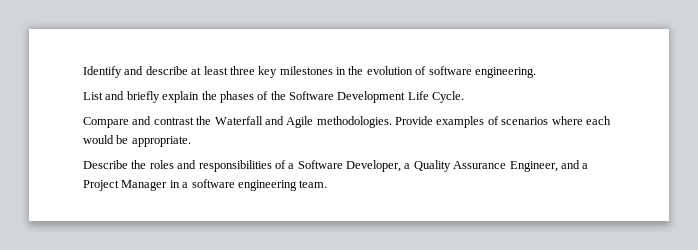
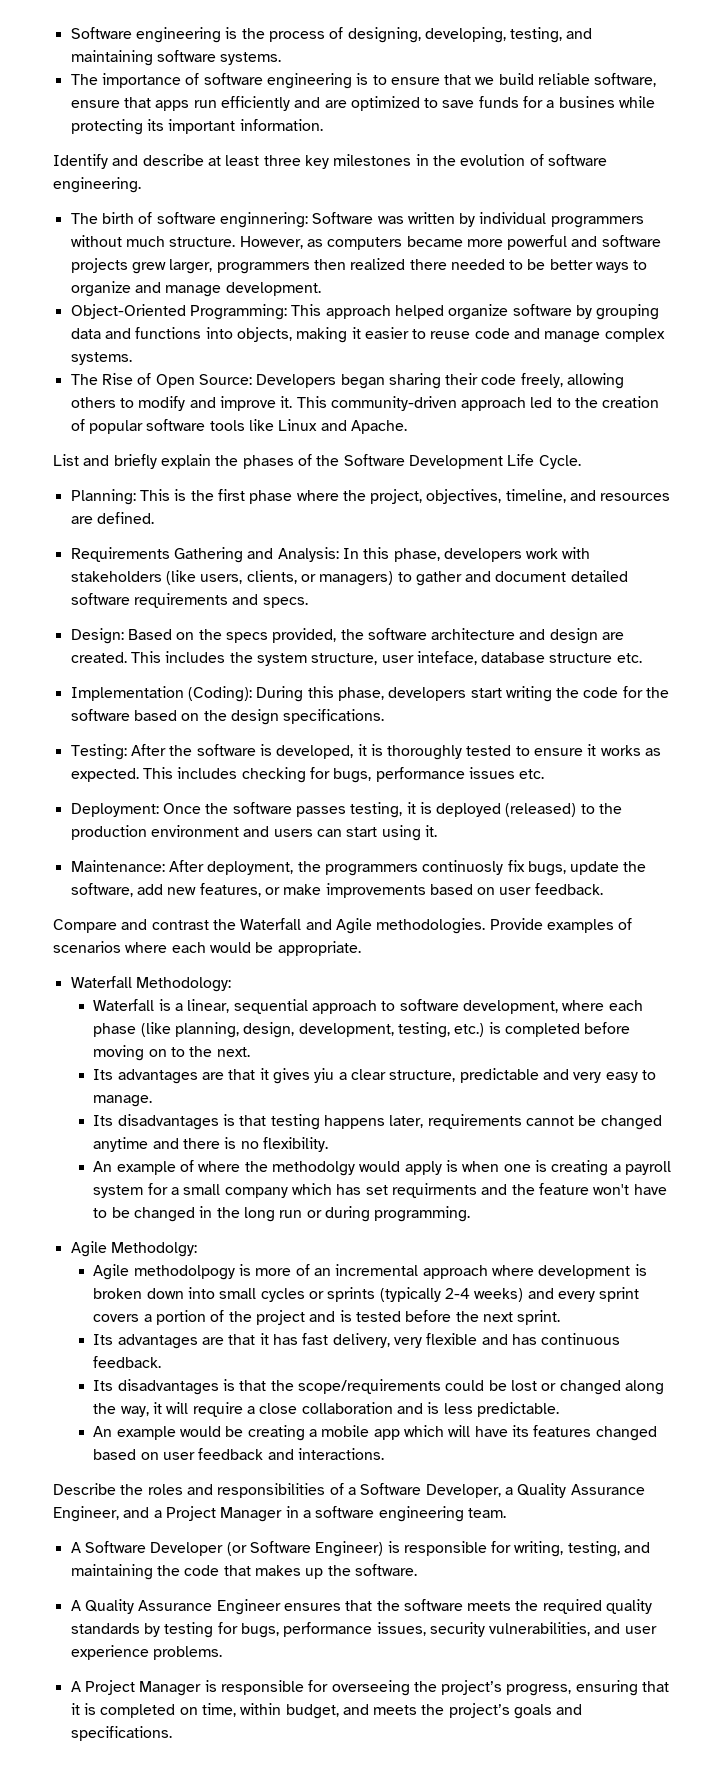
(83, 72) none -> [70,27,593,43] [70,50,282,66] [70,73,657,89] [70,96,656,111] [70,119,323,135] Software engineering is the process of designing, developing, testing, and maintaining software systems. // The importance of software engineering is to ensure that we build reliable software, ensure that apps run efficiently and are optimized to save funds for a busines while protecting its important information. //
(536, 72) none -> [70,212,644,228] [70,235,661,250] [70,258,648,274] [70,281,321,297] [70,304,660,320] [70,327,665,343] [70,352,132,365] [70,373,625,389] [70,396,660,411] [70,419,407,434] // The birth of software enginnering: Software was written by individual programmers without much structure. However, as computers became more powerful and software projects grew larger, programmers then realized there needed to be better ways to organize and manage development. // Object-Oriented Programming: This approach helped organize software by grouping data and functions into objects, making it easier to reuse code and manage complex systems. // The Rise of Open Source: Developers began sharing their code freely, allowing others to modify and improve it. This community-driven approach led to the creation of popular software tools like Linux and Apache.
(465, 97) none -> [70,489,671,505] [70,512,154,524] [70,547,591,563] [70,570,628,586] [70,593,308,608] [70,628,625,644] [70,651,642,666] [70,686,670,702] [70,709,385,725] [70,744,662,760] [70,767,545,783] [70,802,623,818] [70,825,437,841] [70,860,647,876] [70,883,603,898] // Planning: This is the first phase where the project, objectives, timeline, and resources are defined. // Requirements Gathering and Analysis: In this phase, developers work with stakeholders (like users, clients, or managers) to gather and document detailed software requirements and specs. // Design: Based on the specs provided, the software architecture and design are created. This includes the system structure, user inteface, database structure etc. // Implementation (Coding): During this phase, developers start writing the code for the software based on the design specifications. // Testing: After the software is developed, it is thoroughly tested to ensure it works as expected. This includes checking for bugs, performance issues etc. // Deployment: Once the software passes testing, it is deployed (released) to the production environment and users can start using it. // Maintenance: After deployment, the programmers continuosly fix bugs, update the software, add new features, or make improvements based on user feedback.
(191, 141) none -> [70,976,231,992] [93,999,643,1014] [93,1022,631,1038] [93,1045,250,1061] [93,1068,656,1084] [93,1095,153,1107] [93,1114,662,1130] [93,1137,329,1152] [93,1160,671,1176] [93,1183,667,1198] [93,1206,471,1222] [70,1241,197,1257] [93,1264,647,1280] [93,1287,640,1302] [93,1310,561,1325] [93,1333,621,1349] [93,1356,162,1368] [93,1379,664,1395] [93,1402,559,1417] [93,1425,657,1441] [93,1448,385,1460] // Waterfall Methodology: // Waterfall is a linear, sequential approach to software development, where each phase (like planning, design, development, testing, etc.) is completed before moving on to the next. // Its advantages are that it gives yiu a clear structure, predictable and very easy to manage. // Its disadvantages is that testing happens later, requirements cannot be changed anytime and there is no flexibility. // An example of where the methodolgy would apply is when one is creating a payroll system for a small company which has set requirments and the feature won't have to be changed in the long run or during programming. // Agile Methodolgy: // Agile methodolpogy is more of an incremental approach where development is broken down into small cycles or sprints (typically 2-4 weeks) and every sprint covers a portion of the project and is tested before the next sprint. // Its advantages are that it has fast delivery, very flexible and has continuous feedback. // Its disadvantages is that the scope/requirements could be lost or changed along the way, it will require a close collaboration and is less predictable. // An example would be creating a mobile app which will have its features changed based on user feedback and interactions.
(328, 184) none -> [70,1541,651,1557] [70,1564,417,1580] [70,1599,653,1615] [70,1622,657,1638] [70,1645,222,1660] [70,1680,670,1696] [70,1703,583,1719] [70,1726,172,1741] // A Software Developer (or Software Engineer) is responsible for writing, testing, and maintaining the code that makes up the software. // A Quality Assurance Engineer ensures that the software meets the required quality standards by testing for bugs, performance issues, security vulnerabilities, and user experience problems. // A Project Manager is responsible for overseeing the project’s progress, ensuring that it is completed on time, within budget, and meets the project’s goals and specifications.

